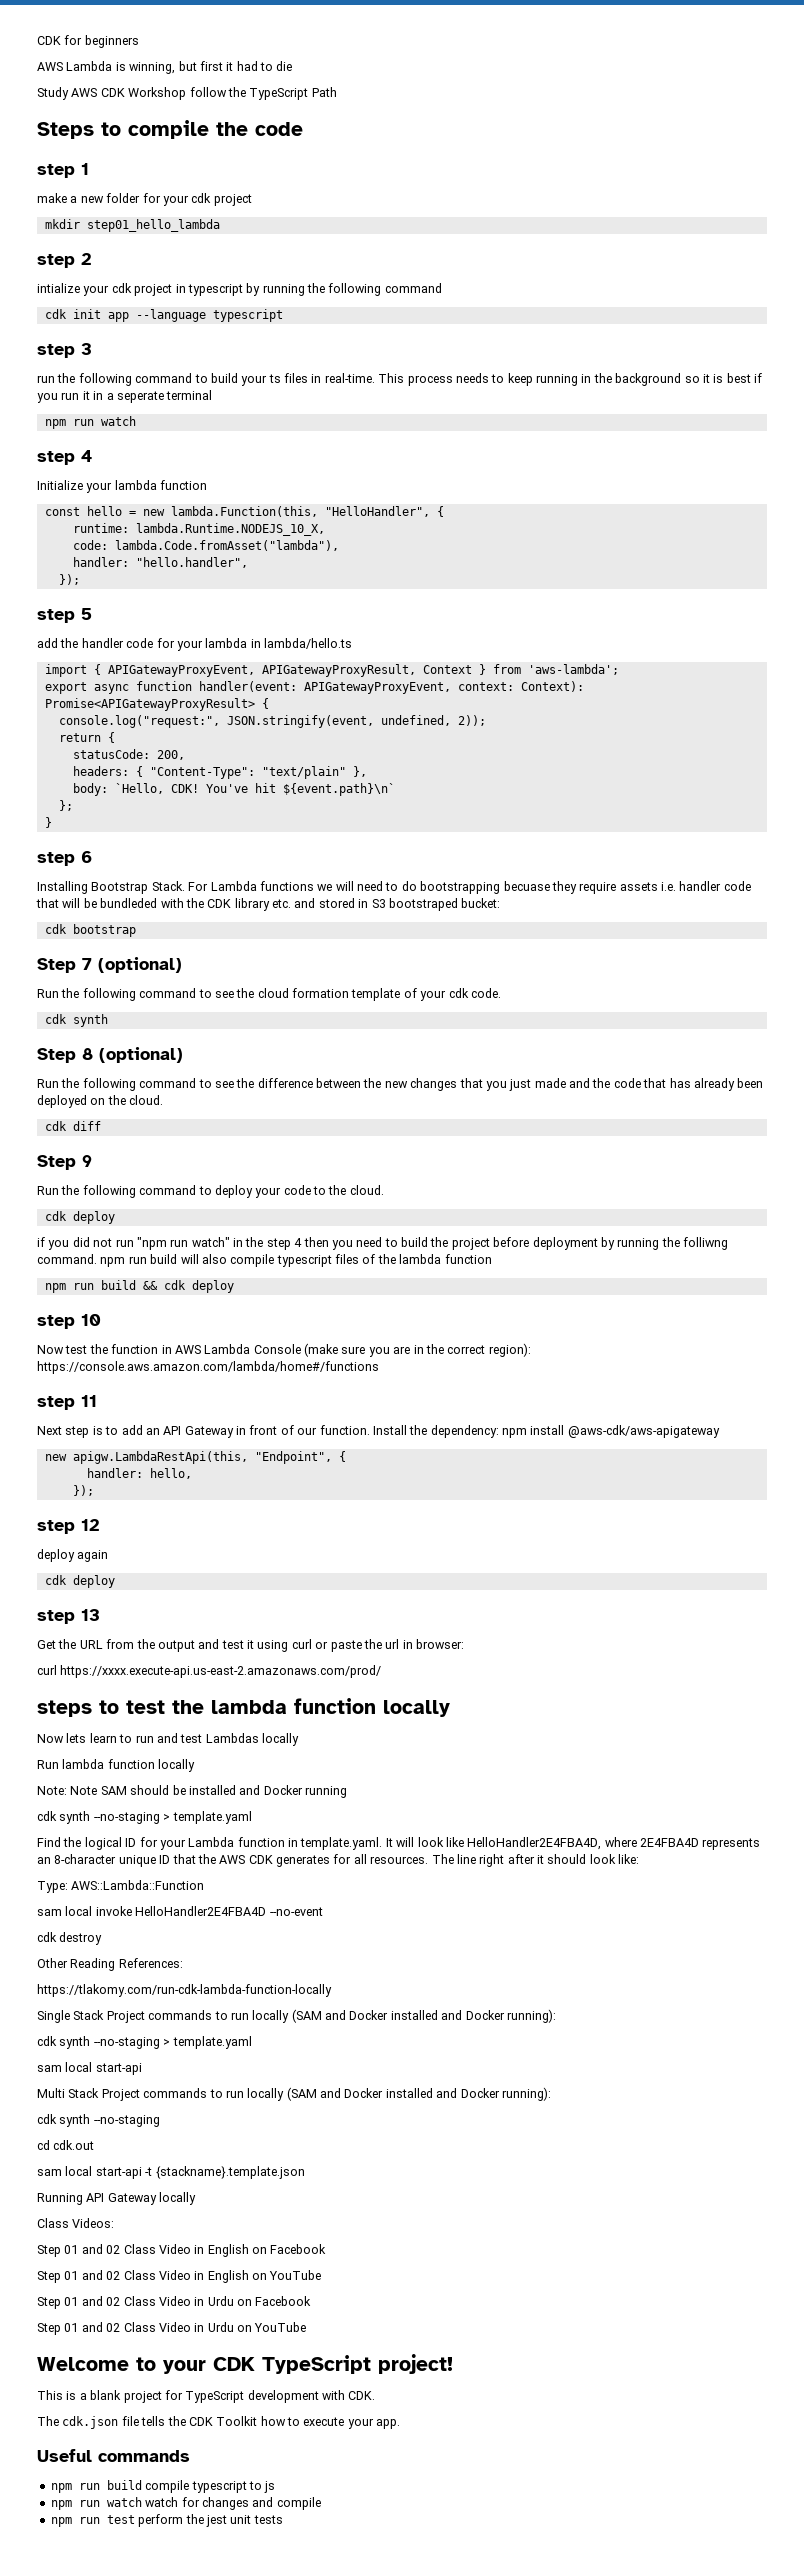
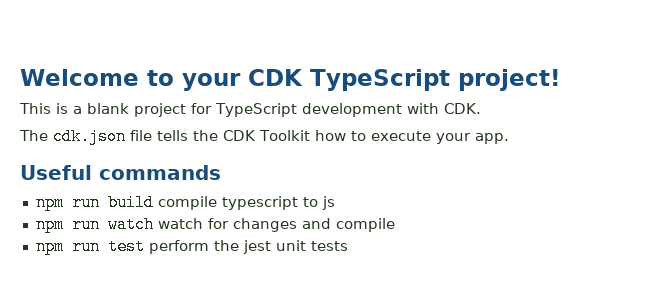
[37,35,139,48] [37,61,293,74] [37,87,337,100] [37,120,303,139] [37,163,89,178] [37,193,252,206] [44,219,220,232] [37,253,92,268] [37,283,442,296] [44,309,283,322] [37,343,92,358] [37,373,762,386] [37,390,213,403] [44,416,136,429] [37,450,92,465] [37,480,208,493] [44,506,444,517] [72,523,325,536] [72,540,339,551] [72,557,248,568] [58,574,80,585] [37,608,92,623] [37,638,352,651] [44,664,619,677] [44,681,584,694] [44,698,269,711] [58,715,486,728] [58,732,115,743] [72,749,185,760] [72,766,367,779] [72,783,395,796] [58,800,73,811] [44,817,52,828] [37,851,92,866] [37,881,751,894] [36,898,501,911] [44,924,136,937] [37,957,182,973] [37,988,501,1001] [44,1014,108,1027] [37,1047,183,1063] [37,1078,764,1091] [37,1095,164,1108] [44,1121,101,1131] [37,1155,92,1170] [37,1185,384,1198] [44,1211,115,1224] [37,1237,728,1250] [37,1254,492,1267] [44,1280,234,1293] [37,1314,101,1329] [37,1343,531,1357] [37,1361,379,1374] [37,1395,97,1410] [37,1425,720,1438] [44,1451,346,1464] [86,1468,192,1479] [72,1485,94,1496] [37,1519,100,1534] [37,1549,109,1562] [44,1575,115,1588] [37,1609,100,1624] [37,1639,464,1652] [37,1665,382,1678] [37,1698,450,1717] [37,1733,299,1746] [37,1759,196,1772] [37,1785,347,1798] [37,1811,252,1824] [37,1837,761,1850] [37,1854,640,1867] [37,1880,205,1893] [37,1906,323,1916] [37,1932,103,1945] [37,1958,183,1971] [37,1984,332,1997] [37,2009,556,2023] [37,2036,252,2049] [37,2062,142,2075] [37,2087,551,2101] [37,2114,160,2127] [37,2140,95,2150] [37,2166,305,2179] [37,2192,197,2205] [37,2218,115,2228] [37,2244,327,2257] [37,2270,322,2283] [37,2296,312,2309] [37,2322,307,2335] CDK for beginners // AWS Lambda is winning, but first it had to die // Study AWS CDK Workshop follow the TypeScript Path // Steps to compile the code // step 1 // make a new folder for your cdk project // mkdir step01_hello_lambda // step 2 // intialize your cdk project in typescript by running the following command // cdk init app --language typescript // step 3 // run the following command to build your ts files in real-time. This process needs to keep running in the background so it is best if you run it in a seperate terminal // npm run watch // step 4 // Initialize your lambda function // const hello = new lambda.Function(this, "HelloHandler", { // runtime: lambda.Runtime.NODEJS_10_X, // code: lambda.Code.fromAsset("lambda"), // handler: "hello.handler", // }); // step 5 // add the handler code for your lambda in lambda/hello.ts // import { APIGatewayProxyEvent, APIGatewayProxyResult, Context } from 'aws-lambda'; // export async function handler(event: APIGatewayProxyEvent, context: Context): Promise<APIGatewayProxyResult> { // console.log("request:", JSON.stringify(event, undefined, 2)); // return { // statusCode: 200, // headers: { "Content-Type": "text/plain" }, // body: `Hello, CDK! You've hit ${event.path}\n` // }; // } // step 6 // Installing Bootstrap Stack. For Lambda functions we will need to do bootstrapping becuase they require assets i.e. handler code that will be bundleded with the CDK library etc. and stored in S3 bootstraped bucket: // cdk bootstrap // Step 7 (optional) // Run the following command to see the cloud formation template of your cdk code. // cdk synth // Step 8 (optional) // Run the following command to see the difference between the new changes that you just made and the code that has already been deployed on the cloud. // cdk diff // Step 9 // Run the following command to deploy your code to the cloud. // cdk deploy // if you did not run "npm run watch" in the step 4 then you need to build the project before deployment by running the folliwng command. npm run build will also compile typescript files of the lambda function // npm run build && cdk deploy // step 10 // Now test the function in AWS Lambda Console (make sure you are in the correct region): https://console.aws.amazon.com/lambda/home#/functions // step 11 // Next step is to add an API Gateway in front of our function. Install the dependency: npm install @aws-cdk/aws-apigateway // new apigw.LambdaRestApi(this, "Endpoint", { // handler: hello, // }); // step 12 // deploy again // cdk deploy // step 13 // Get the URL from the output and test it using curl or paste the url in browser: // curl https://xxxx.execute-api.us-east-2.amazonaws.com/prod/ // steps to test the lambda function locally // Now lets learn to run and test Lambdas locally // Run lambda function locally // Note: Note SAM should be installed and Docker running // cdk synth --no-staging > template.yaml // Find the logical ID for your Lambda function in template.yaml. It will look like HelloHandler2E4FBA4D, where 2E4FBA4D represents an 8-character unique ID that the AWS CDK generates for all resources. The line right after it should look like: // Type: AWS::Lambda::Function // sam local invoke HelloHandler2E4FBA4D --no-event // cdk destroy // Other Reading References: // https://tlakomy.com/run-cdk-lambda-function-locally // Single Stack Project commands to run locally (SAM and Docker installed and Docker running): // cdk synth --no-staging > template.yaml // sam local start-api // Multi Stack Project commands to run locally (SAM and Docker installed and Docker running): // cdk synth --no-staging // cd cdk.out // sam local start-api -t {stackname}.template.json // Running API Gateway locally // Class Videos: // Step 01 and 02 Class Video in English on Facebook // Step 01 and 02 Class Video in English on YouTube // Step 01 and 02 Class Video in Urdu on Facebook // Step 01 and 02 Class Video in Urdu on YouTube // -> (20, 77) none

